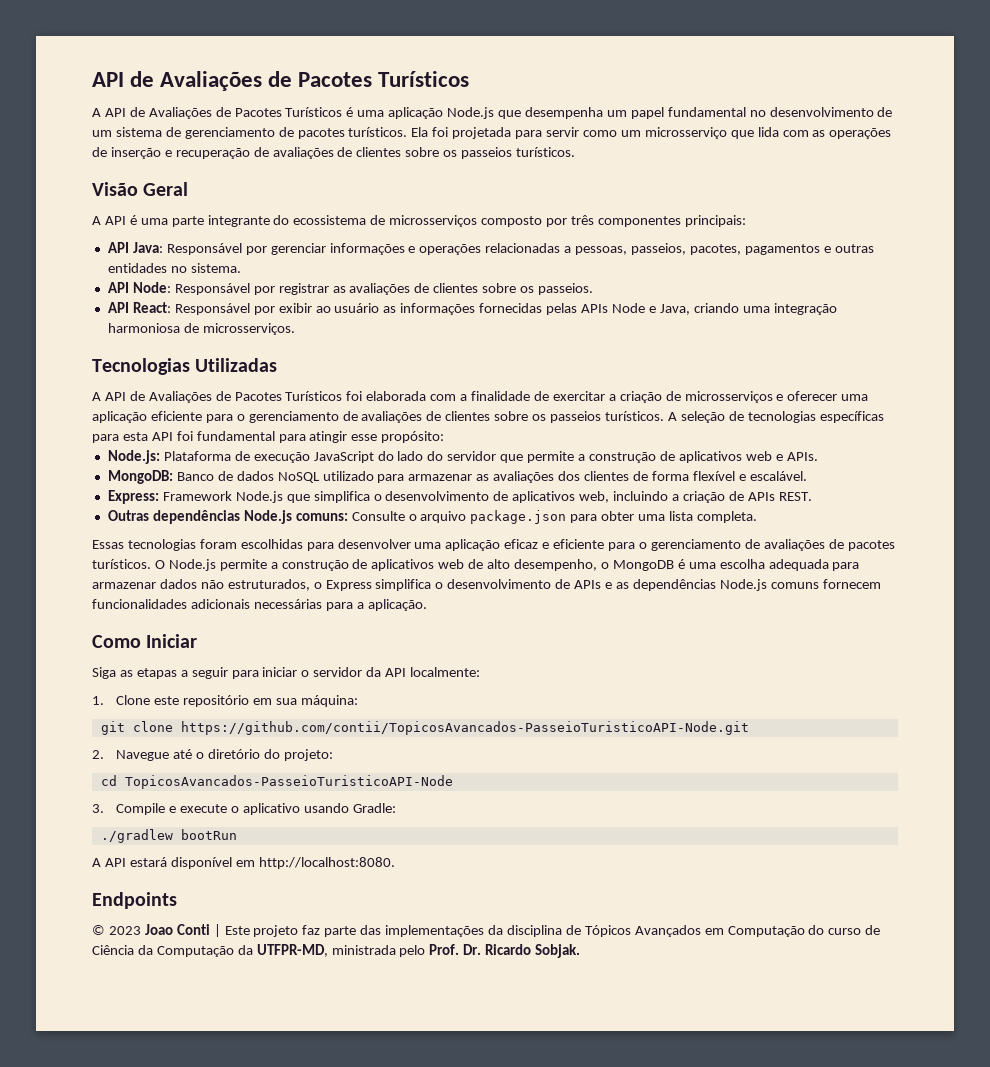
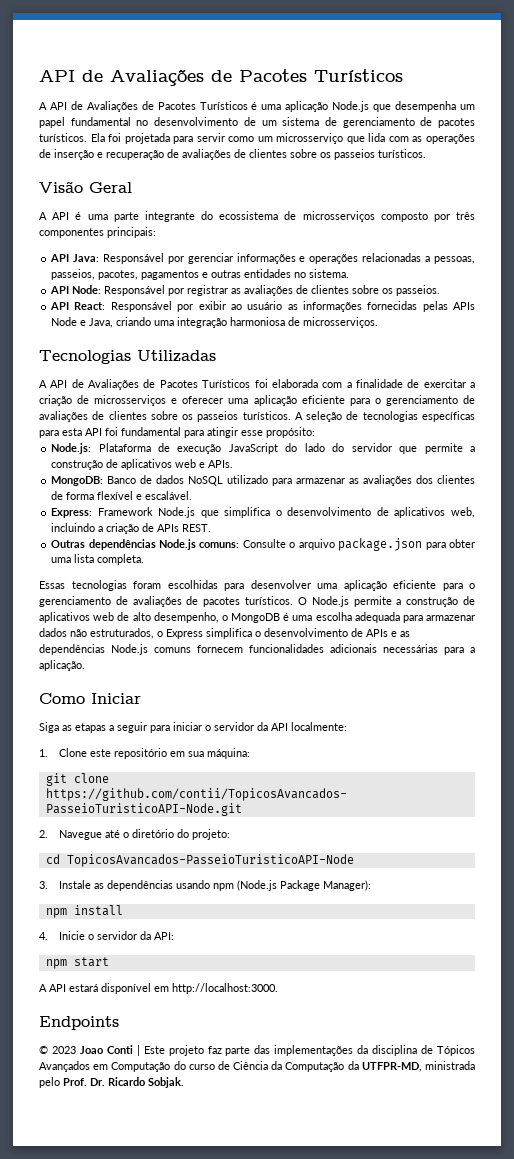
[504,539,550,549] eficaz e -> (387, 585) none
[116,803,396,815] [100,829,237,843] Compile e execute o aplicativo usando Gradle: // ./gradlew bootRun -> [58,880,371,891] [45,905,123,918] [39,931,174,940] [45,957,109,969] Instale as dependências usando npm (Node.js Package Manager): // npm install // 4. Inicie o servidor da API: // npm start
[258,857,395,869] http://localhost:8080. -> [172,983,278,994] http://localhost:3000.

